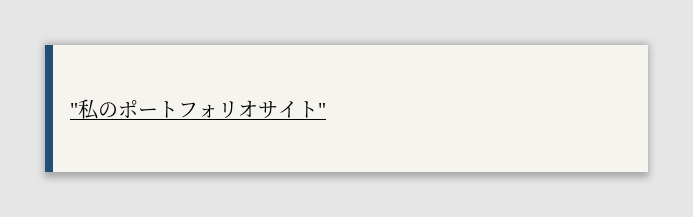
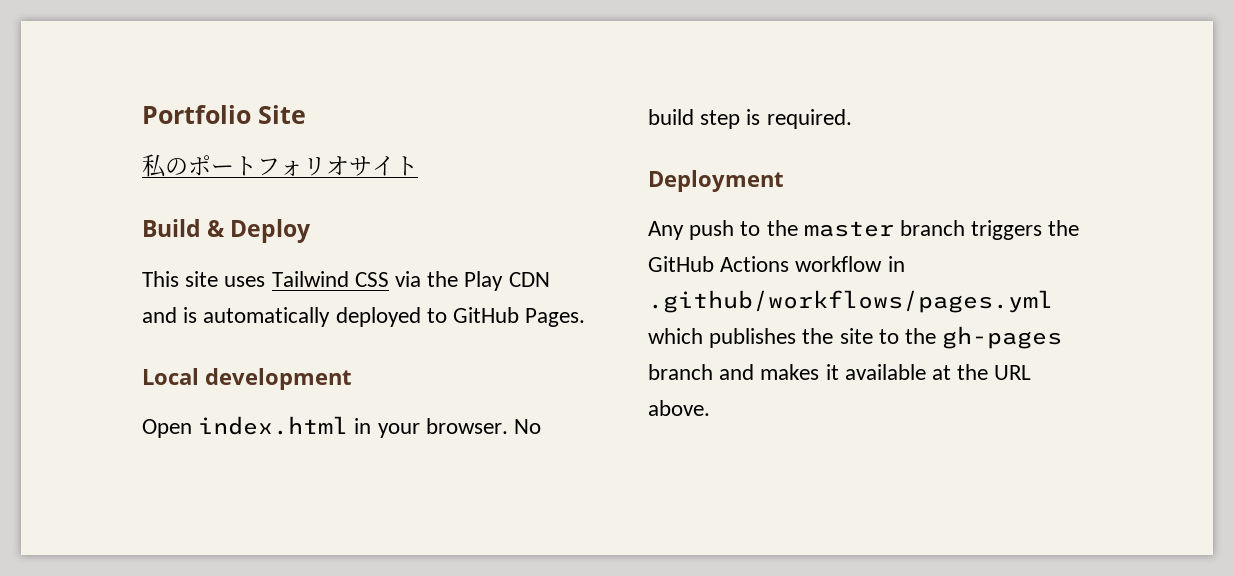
[70,103,78,117] " -> [142,105,306,124] Portfolio Site //
[318,103,326,117] " -> [142,219,312,243] [142,271,550,291] [142,307,586,327] [142,368,352,390] [142,416,542,438] [648,109,852,129] [648,170,784,192] [648,220,1080,240] [648,256,905,272] [648,290,1053,313] [648,326,1063,349] [648,364,1032,380] [648,400,710,416] // Build & Deploy // This site uses Tailwind CSS via the Play CDN and is automatically deployed to GitHub Pages. // Local development // Open index.html in your browser. No build step is required. // Deployment // Any push to the master branch triggers the GitHub Actions workflow in .github/workflows/pages.yml which publishes the site to the gh-pages branch and makes it available at the URL above.

